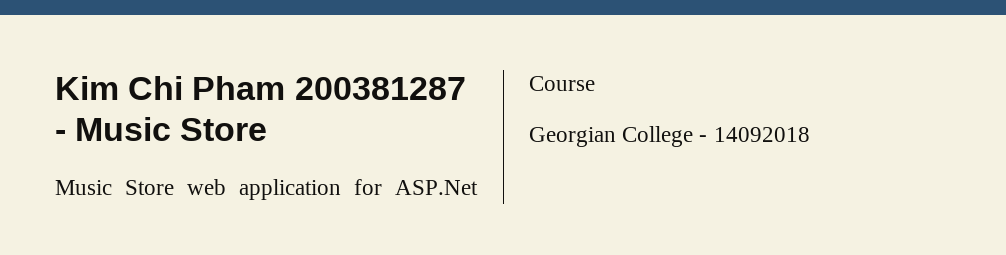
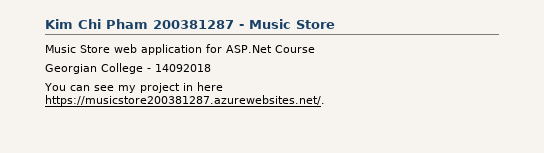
(810, 134) none -> [44,82,223,93] [45,95,325,106] // You can see my project in here https://musicstore200381287.azurewebsites.net/.

